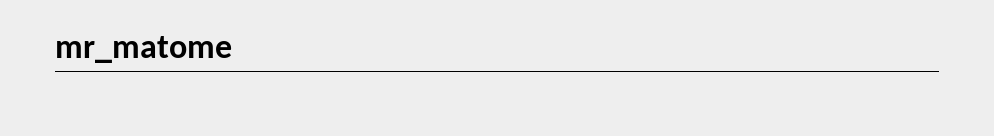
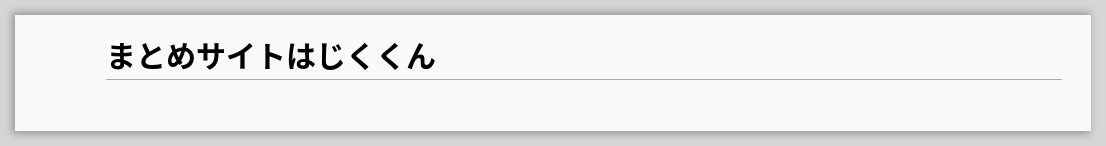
[55,36,232,63] mr_matome -> [106,42,436,70] まとめサイトはじくくん

